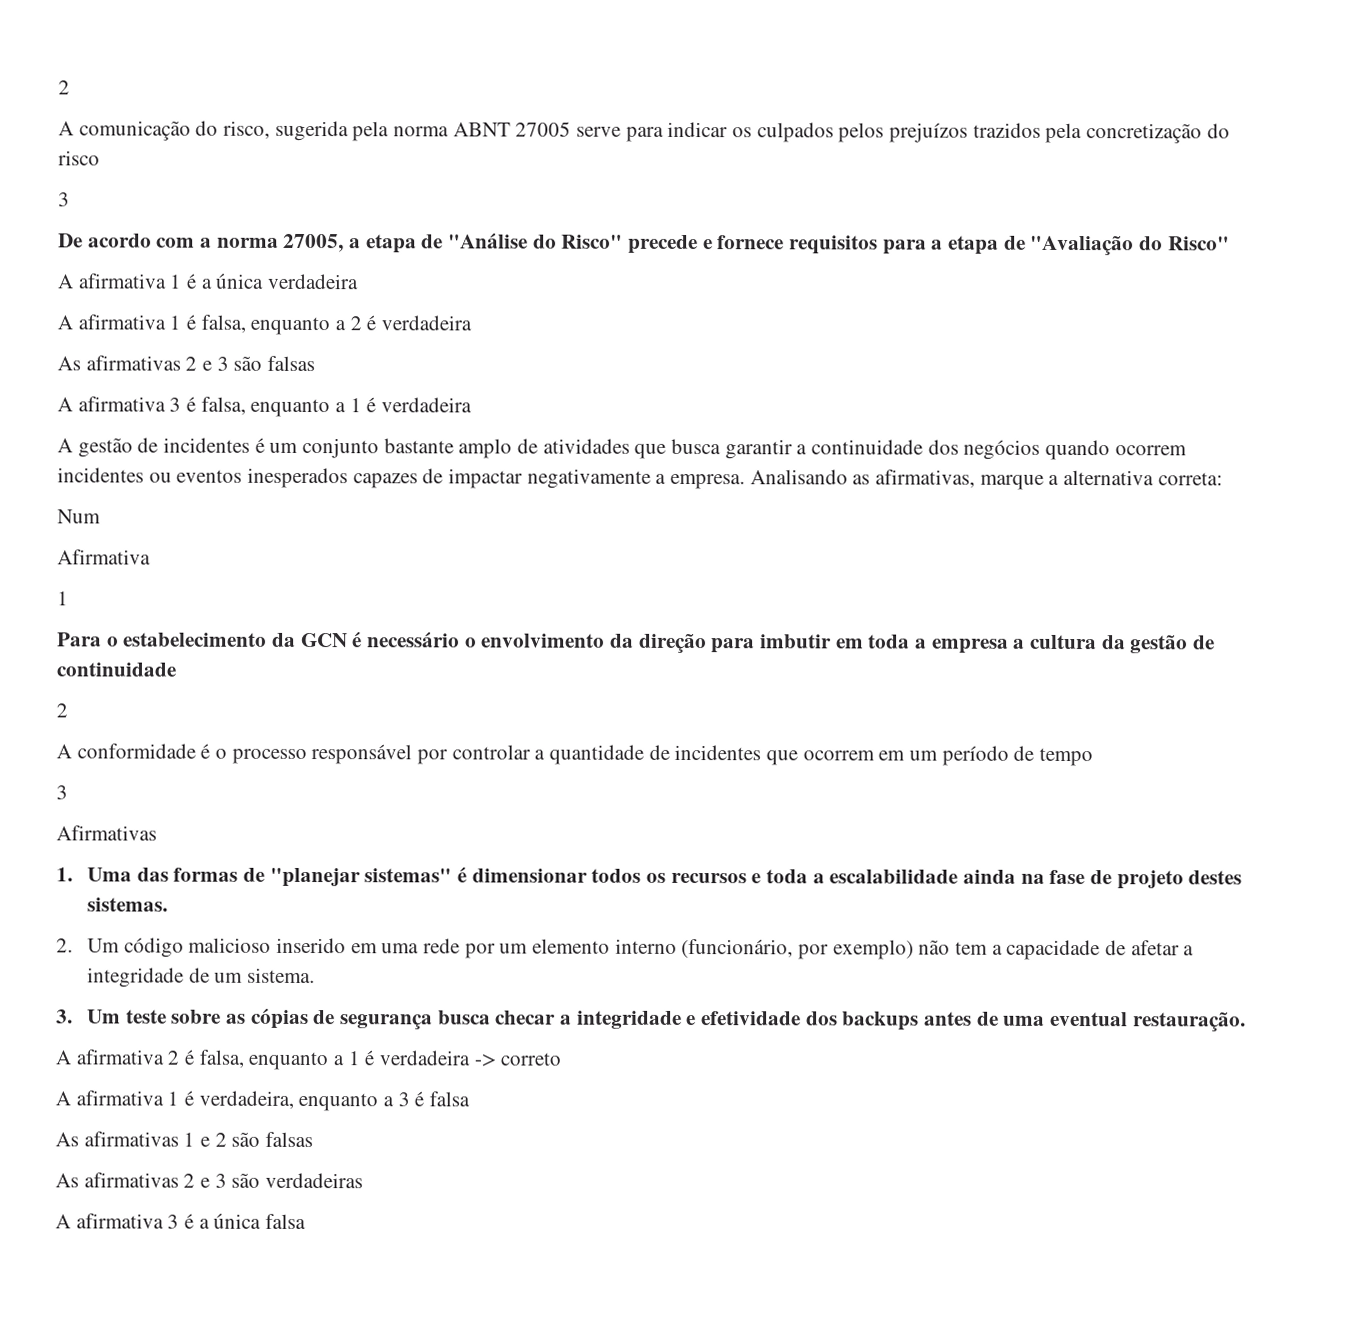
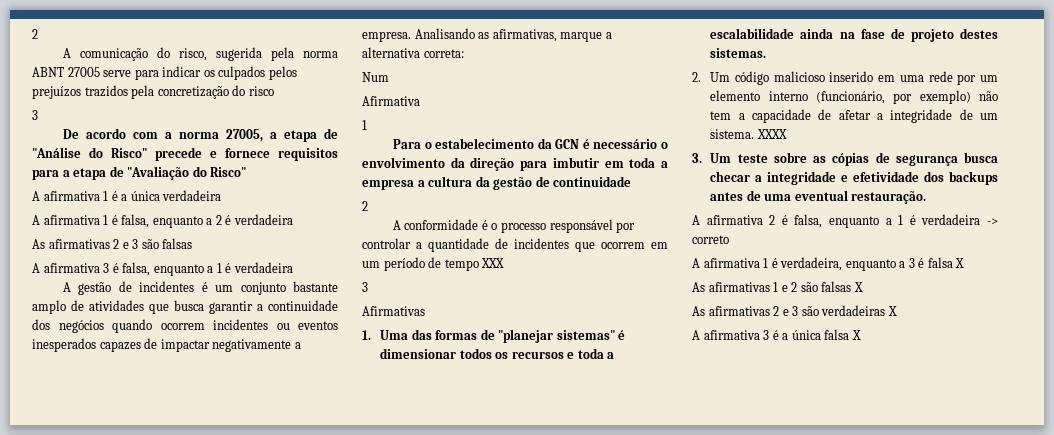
(1094, 757) none -> [481,258,505,268] XXX
(315, 975) none -> [756,129,787,139] XXXX
(471, 1099) none -> [955,258,965,268] X
(314, 1139) none -> [853,282,863,292] X
(364, 1180) none -> [887,306,897,316] X
(307, 1221) none -> [851,330,861,340] X

